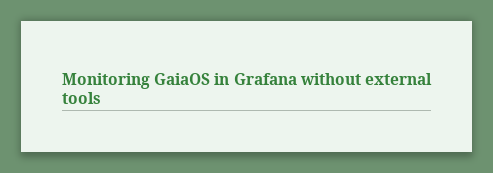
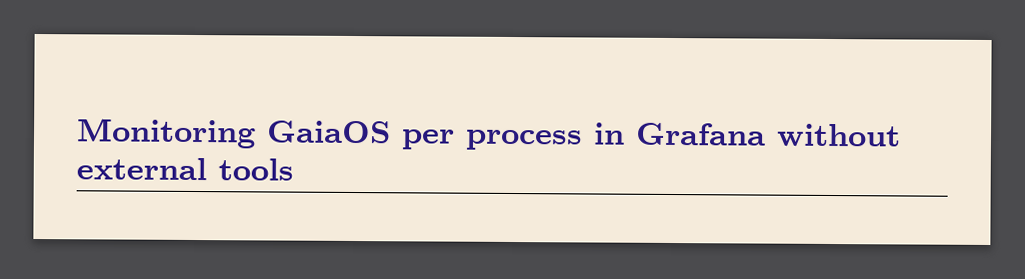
(211, 79) none -> [401,129,583,151] per process

